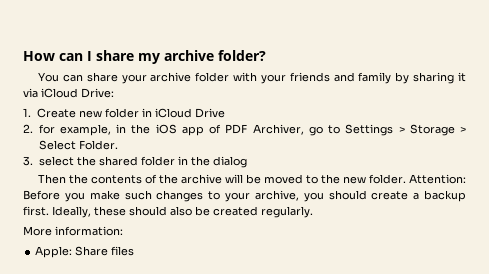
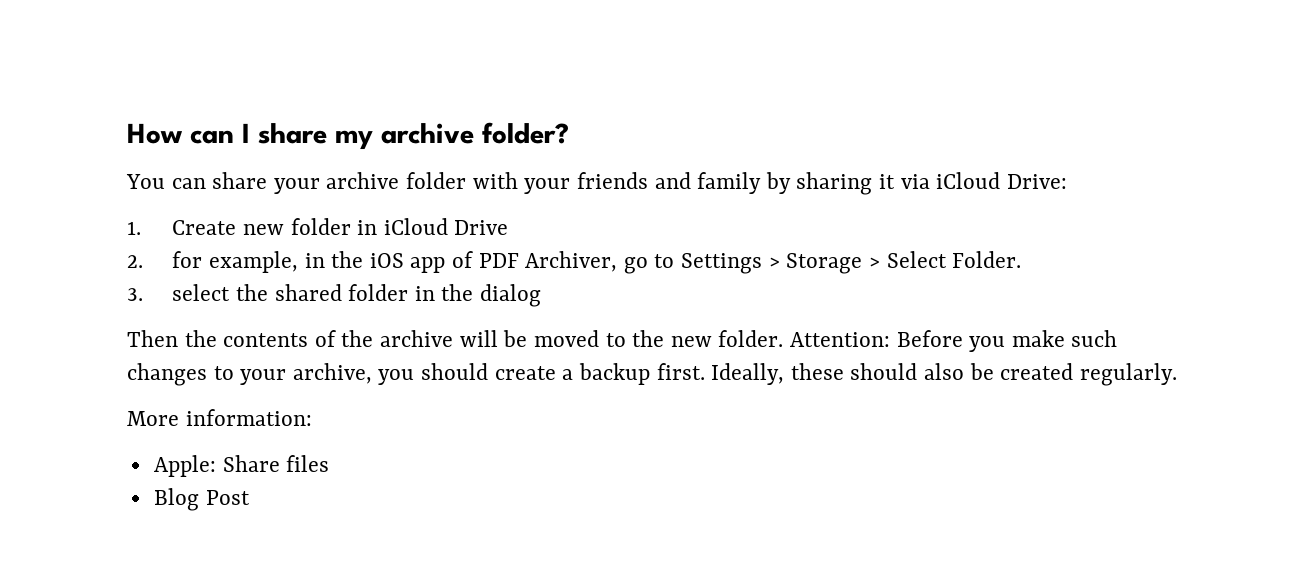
(135, 251) none -> [153,488,250,511] // Blog Post

